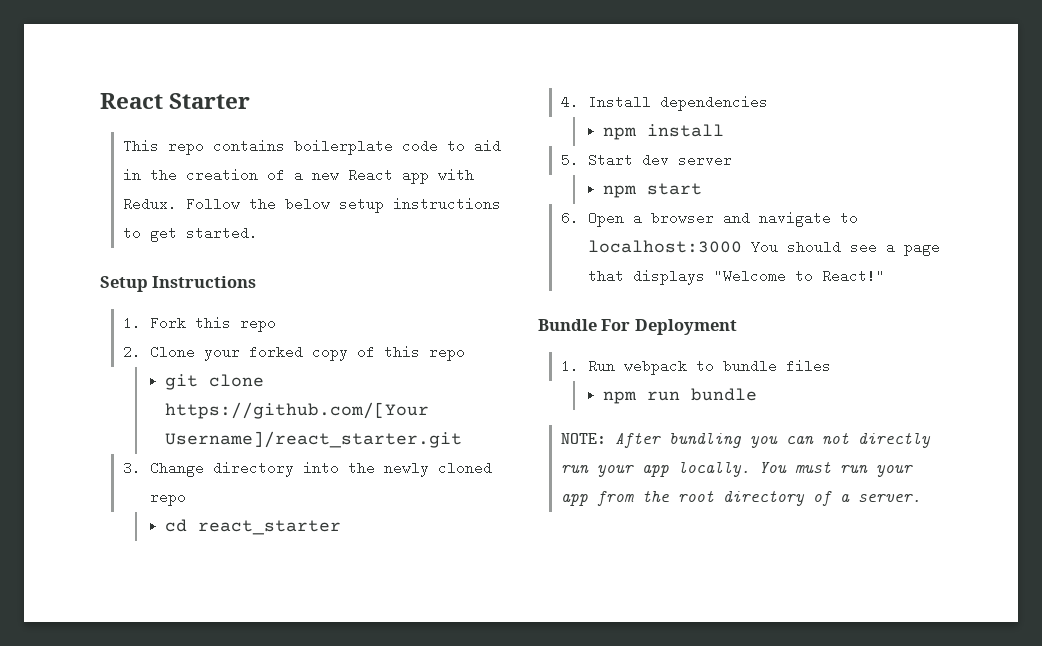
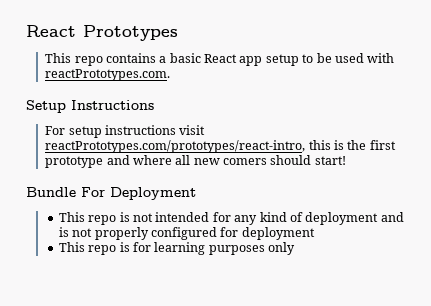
[100,93,251,109] React Starter -> [26,25,178,41] React Prototypes
[294,139,502,155] [123,168,475,184] [123,197,502,213] [123,226,259,242] [100,276,257,292] [123,316,276,332] [123,345,465,361] [165,374,265,390] [165,402,430,419] [165,431,463,448] [123,461,492,477] [149,490,186,506] [165,519,342,535] [561,95,768,111] [603,124,725,140] [561,153,732,167] [603,183,703,198] [561,211,858,227] [587,240,940,256] [587,269,885,285] [538,319,737,335] [561,359,831,375] [603,388,758,404] [561,432,932,448] [561,461,914,477] [561,490,922,506] boilerplate code to aid in the creation of a new React app with Redux. Follow the below setup instructions to get started. // Setup Instructions // 1. Fork this repo // 2. Clone your forked copy of this repo // git clone https://github.com/[Your Username]/react_starter.git // 3. Change directory into the newly cloned repo // cd react_starter // 4. Install dependencies // npm install // 5. Start dev server // npm start // 6. Open a browser and navigate to localhost:3000 You should see a page that displays "Welcome to React!" // Bundle For Deployment // 1. Run webpack to bundle files // npm run bundle // NOTE: After bundling you can not directly run your app locally. You must run your app from the root directory of a server. -> [159,53,395,66] [45,69,171,81] [26,100,154,113] [45,125,206,138] [45,140,396,153] [45,155,346,168] [26,187,196,200] [58,212,404,225] [58,227,315,240] [58,242,296,255] a basic React app setup to be used with reactPrototypes.com. // Setup Instructions // For setup instructions visit reactPrototypes.com/prototypes/react-intro, this is the first prototype and where all new comers should start! // Bundle For Deployment // This repo is not intended for any kind of deployment and is not properly configured for deployment // This repo is for learning purposes only

